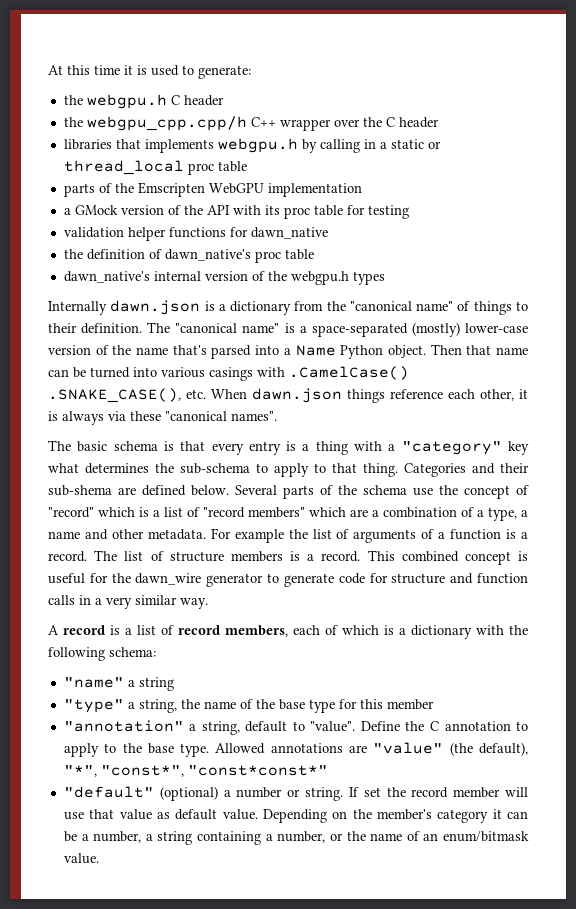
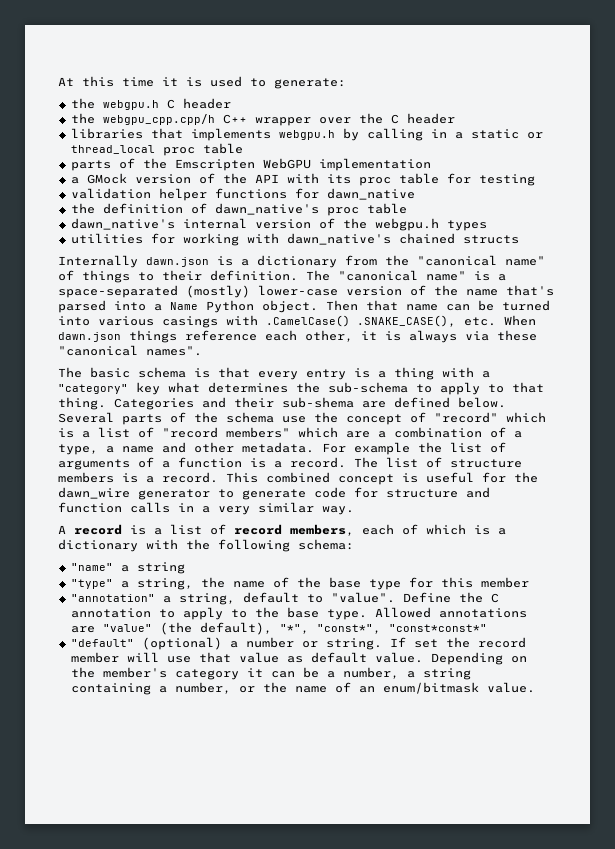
(385, 278) none -> [70,233,519,246] // utilities for working with dawn_native's chained structs

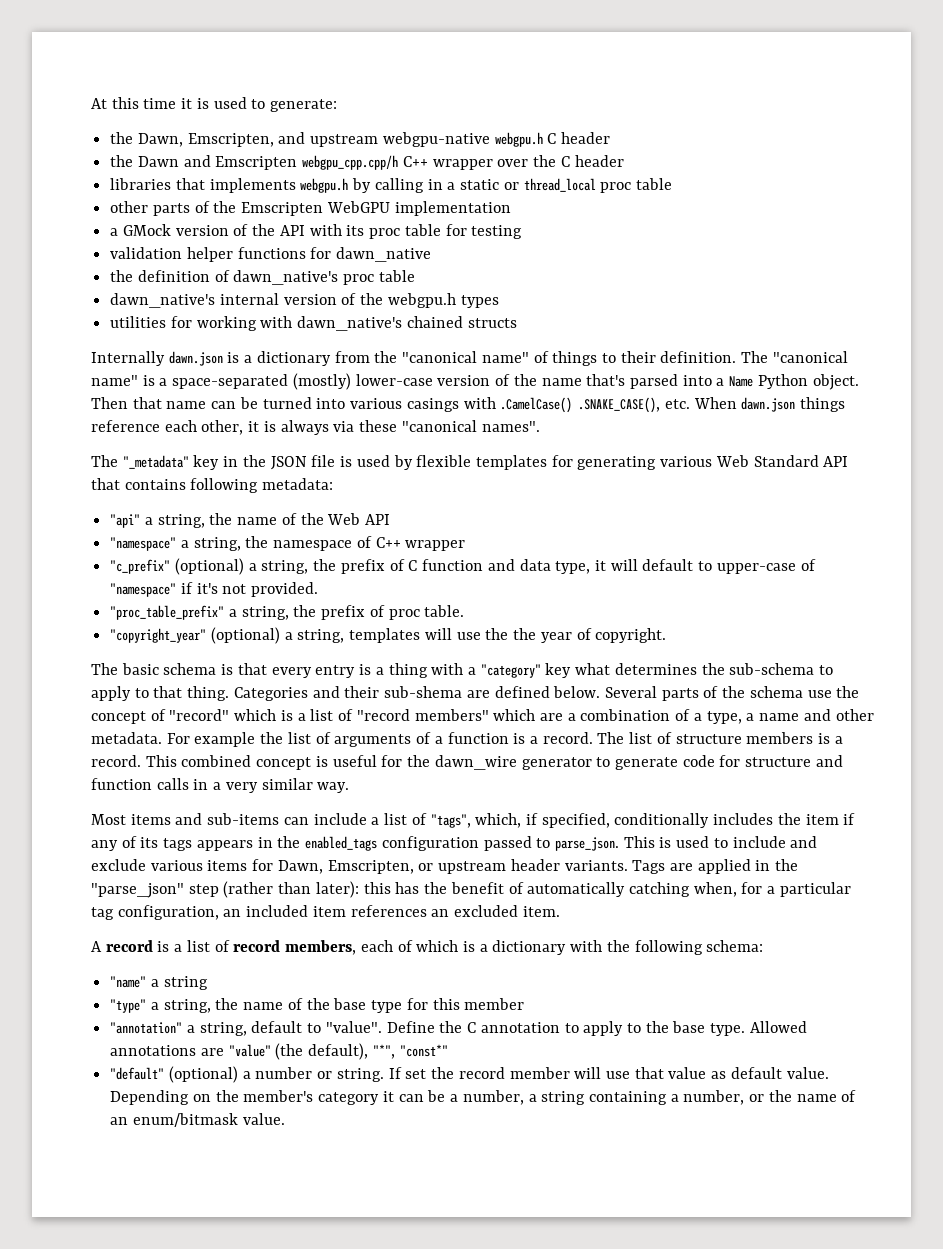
(95, 103) none -> [137,132,490,147] Dawn, Emscripten, and upstream webgpu-native
(95, 118) none -> [137,155,298,170] Dawn and Emscripten
(243, 148) none -> [110,201,149,213] other
(202, 351) none -> [91,455,849,470] [91,478,334,493] [110,513,391,528] [110,536,466,551] [110,558,816,575] [110,582,319,597] [110,605,465,620] [110,627,667,644] // The "_metadata" key in the JSON file is used by flexible templates for generating various Web Standard API that contains following metadata: // "api" a string, the name of the Web API // "namespace" a string, the namespace of C++ wrapper // "c_prefix" (optional) a string, the prefix of C function and data type, it will default to upper-case of "namespace" if it's not provided. // "proc_table_prefix" a string, the prefix of proc table. // "copyright_year" (optional) a string, templates will use the the year of copyright.
(354, 510) none -> [91,813,856,828] [91,836,818,851] [91,859,799,874] [91,881,851,898] [91,905,560,920] // Most items and sub-items can include a list of "tags", which, if specified, conditionally includes the item if any of its tags appears in the enabled_tags configuration passed to parse_json. This is used to include and exclude various items for Dawn, Emscripten, or upstream header variants. Tags are applied in the "parse_json" step (rather than later): this has the benefit of automatically catching when, for a particular tag configuration, an included item references an excluded item.
[316,624,487,634] "const*", "const*const*" -> [399,1044,448,1057] "const*"

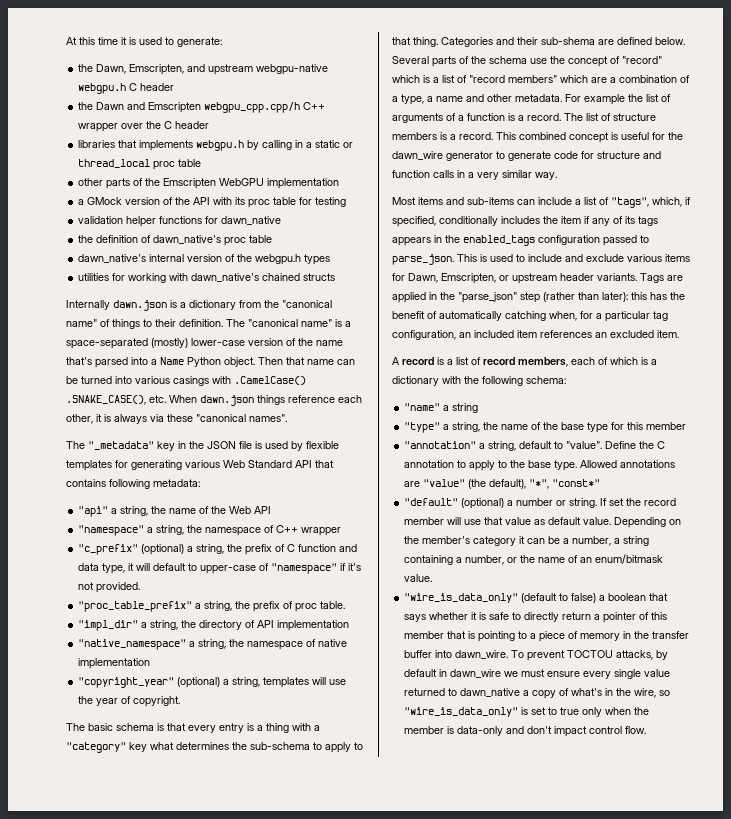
(465, 611) none -> [78,620,350,631] [78,639,348,650] [78,658,151,669] // "impl_dir" a string, the directory of API implementation // "native_namespace" a string, the namespace of native implementation
[513,628,537,640] the -> (94, 700) none
(285, 1119) none -> [404,593,669,603] [404,612,668,623] [404,631,690,642] [404,650,669,661] [404,669,671,679] [404,688,671,699] [404,707,650,717] [404,726,647,737] // "wire_is_data_only" (default to false) a boolean that says whether it is safe to directly return a pointer of this member that is pointing to a piece of memory in the transfer buffer into dawn_wire. To prevent TOCTOU attacks, by default in dawn_wire we must ensure every single value returned to dawn_native a copy of what's in the wire, so "wire_is_data_only" is set to true only when the member is data-only and don't impact control flow.

